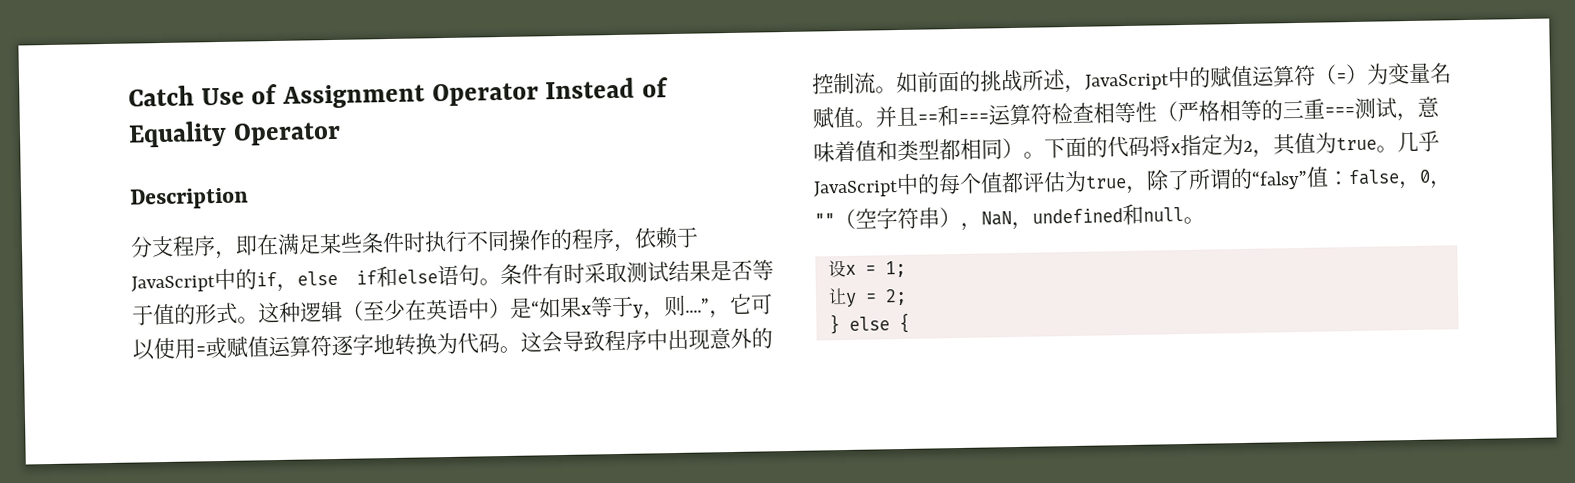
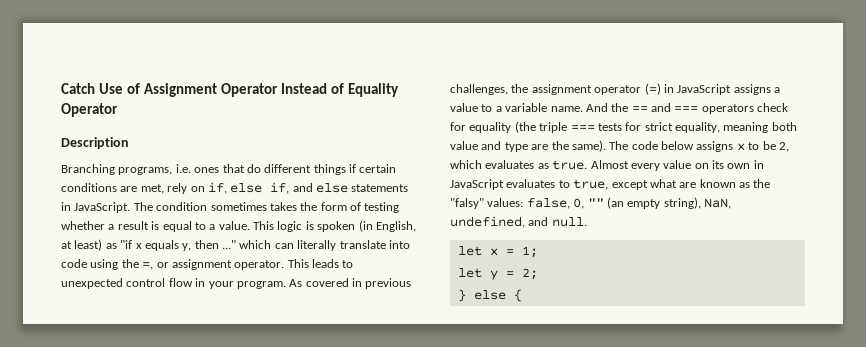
[130,226,699,260] [131,259,774,293] [132,293,773,326] [132,327,773,361] [812,62,1452,95] [812,96,1440,129] [813,130,1440,163] [813,166,1452,198] [814,203,1205,231] [827,259,846,278] 分支程序，即在满足某些条件时执行不同操作的程序，依赖于JavaScript中的if，else if和else语句。条件有时采取测试结果是否等于值的形式。这种逻辑（至少在英语中）是“如果x等于y，则....”，它可以使用=或赋值运算符逐字地转换为代码。这会导致程序中出现意外的控制流。如前面的挑战所述，JavaScript中的赋值运算符（=）为变量名赋值。并且==和===运算符检查相等性（严格相等的三重===测试，意味着值和类型都相同）。下面的代码将x指定为2，其值为true。几乎JavaScript中的每个值都评估为true，除了所谓的“falsy”值：false，0，""（空字符串），NaN，undefined和null。 // 设 -> [61,164,397,175] [61,182,409,194] [61,202,400,213] [61,220,416,232] [61,239,410,251] [61,259,354,270] [61,278,412,289] [450,83,780,95] [450,103,789,114] [450,121,797,133] [450,140,789,152] [450,160,764,171] [450,179,771,190] [450,197,731,209] [450,216,587,228] [457,246,482,256] Branching programs, i.e. ones that do different things if certain conditions are met, rely on if, else if, and else statements in JavaScript. The condition sometimes takes the form of testing whether a result is equal to a value. This logic is spoken (in English, at least) as "if x equals y, then ..." which can literally translate into code using the =, or assignment operator. This leads to unexpected control flow in your program. As covered in previous challenges, the assignment operator (=) in JavaScript assigns a value to a variable name. And the == and === operators check for equality (the triple === tests for strict equality, meaning both value and type are the same). The code below assigns x to be 2, which evaluates as true. Almost every value on its own in JavaScript evaluates to true, except what are known as the "falsy" values: false, 0, "" (an empty string), NaN, undefined, and null. // let
[827,287,847,305] 让 -> [457,268,482,278] let

